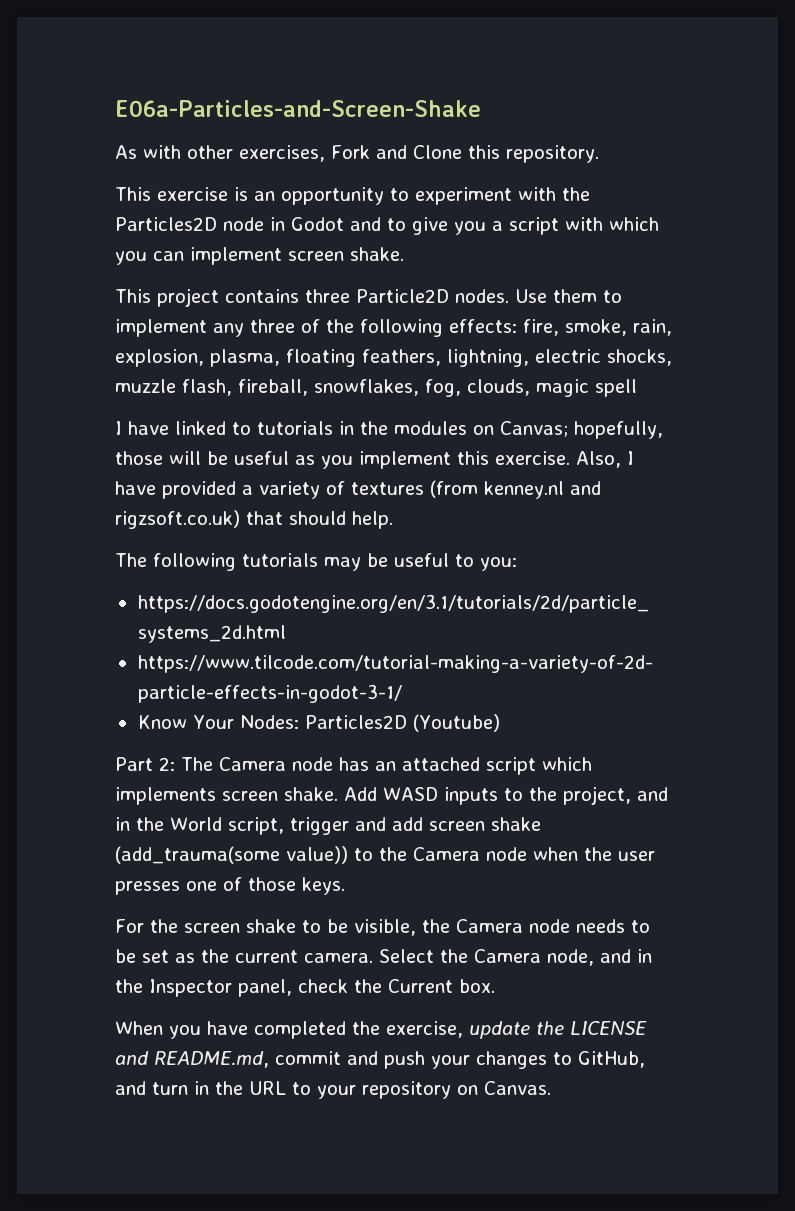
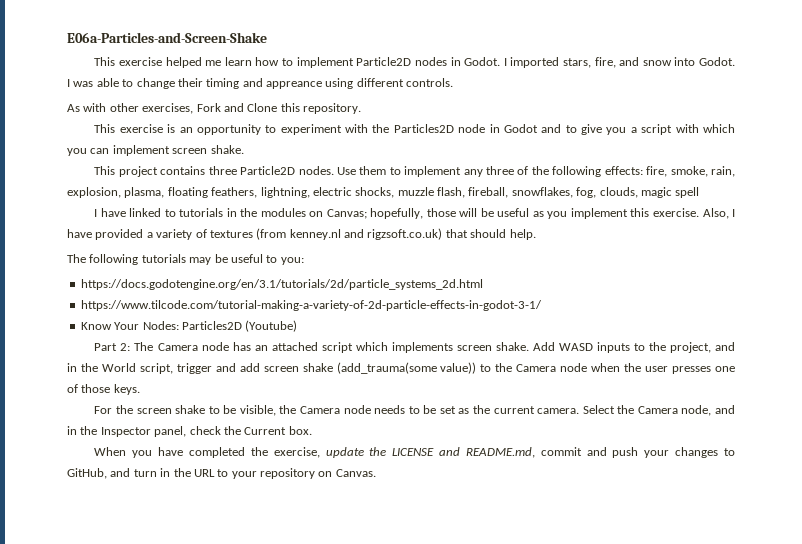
(481, 108) none -> [94,57,735,68] [67,78,454,89] // This exercise helped me learn how to implement Particle2D nodes in Godot. I imported stars, fire, and snow into Godot. I was able to change their timing and appreance using different controls.

